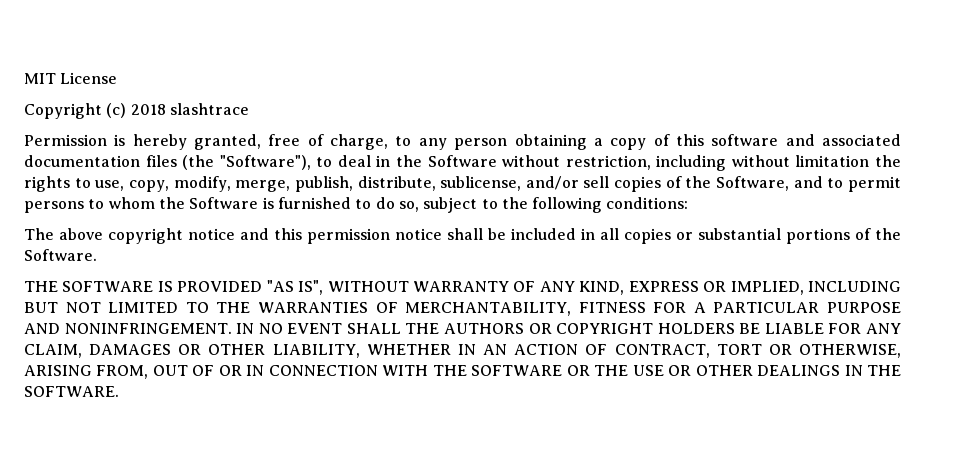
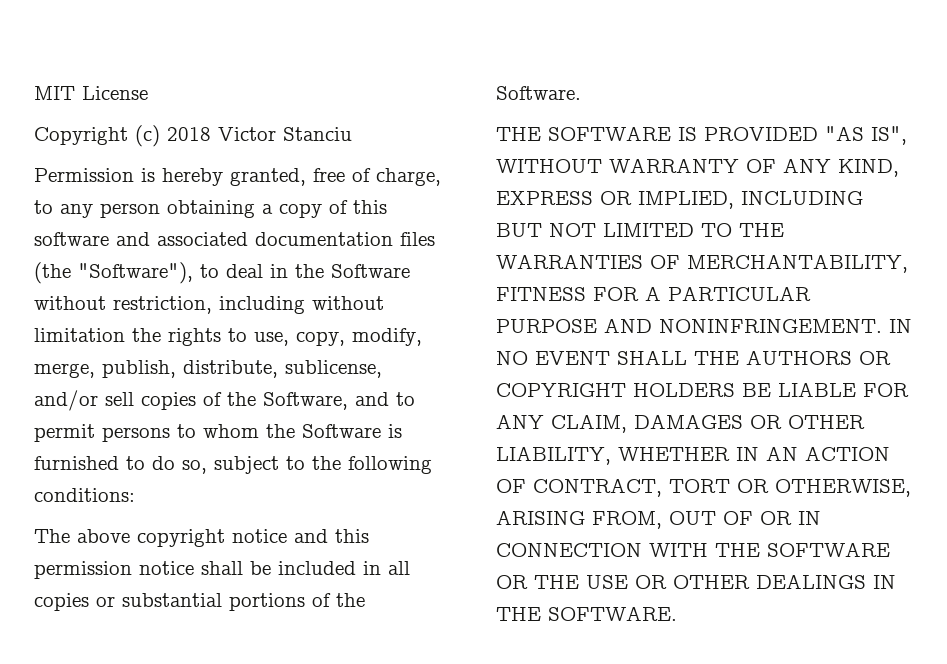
[169,103,249,115] slashtrace -> [218,127,352,141] Victor Stanciu

